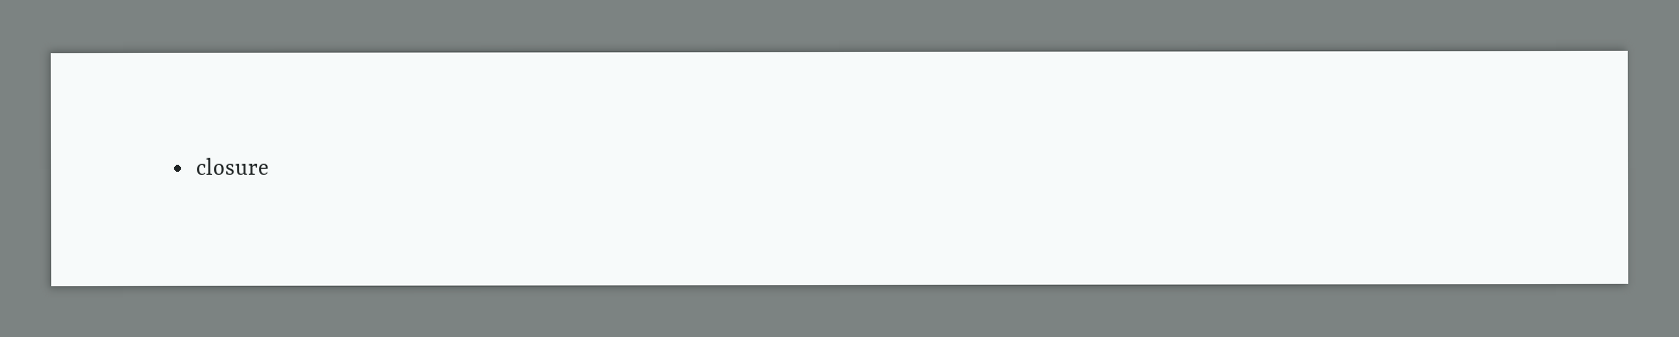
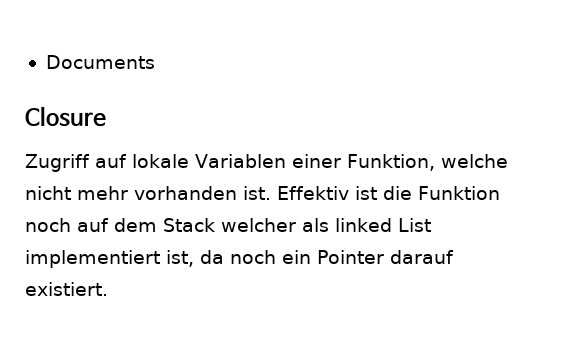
[194,157,270,175] closure -> [45,55,155,69] [25,106,106,127] [25,154,508,172] [25,186,500,200] [25,218,431,232] [25,250,454,268] [25,282,108,296] Documents // Closure // Zugriff auf lokale Variablen einer Funktion, welche nicht mehr vorhanden ist. Effektiv ist die Funktion noch auf dem Stack welcher als linked List implementiert ist, da noch ein Pointer darauf existiert.

